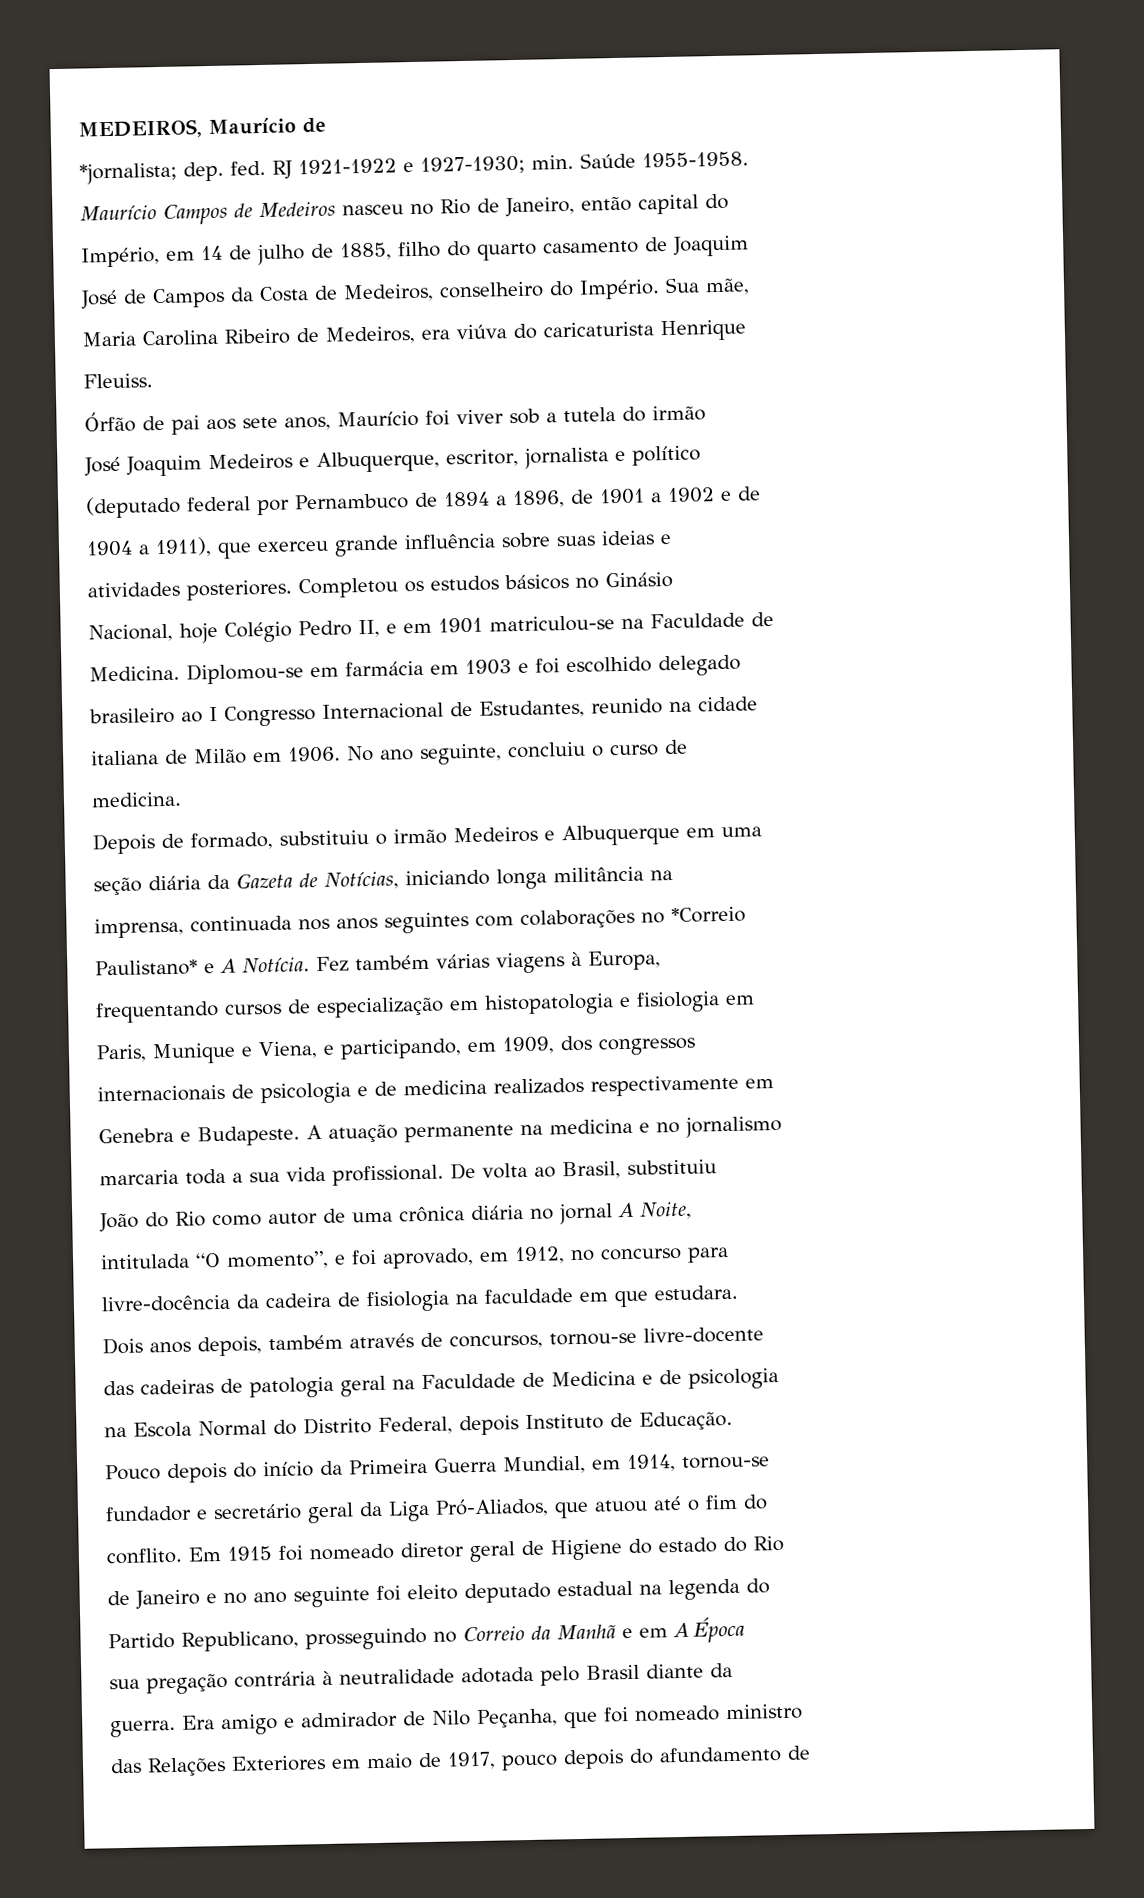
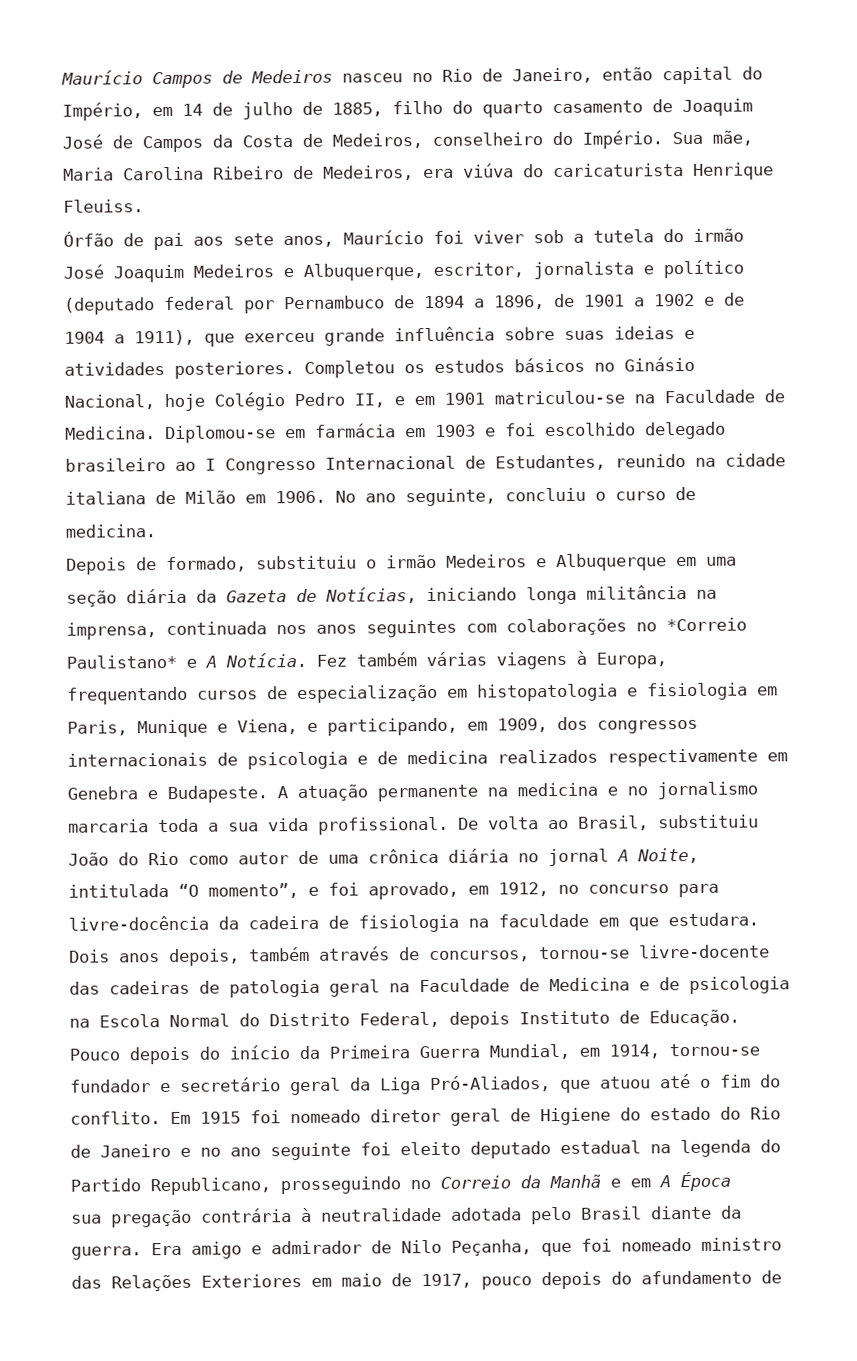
[78,117,326,140] [79,151,749,185] MEDEIROS, Maurício de // *jornalista; dep. fed. RJ 1921-1922 e 1927-1930; min. Saúde 1955-1958. // -> (61, 77) none

